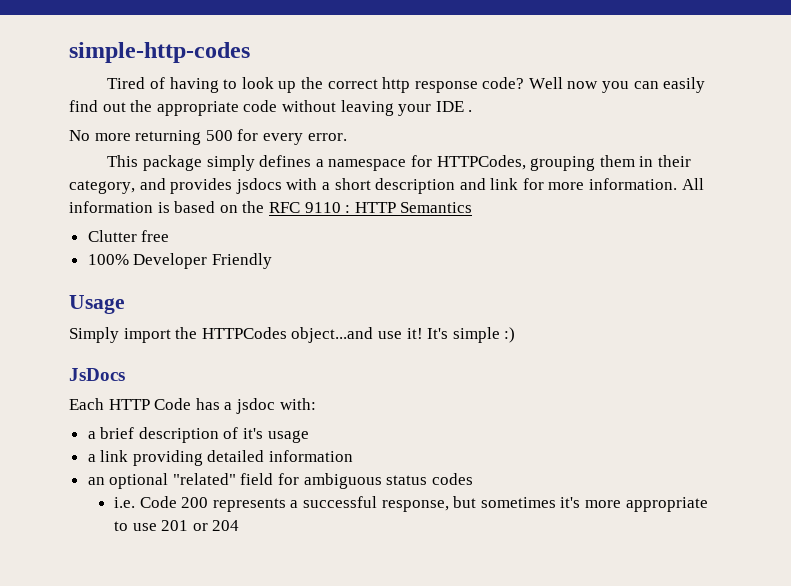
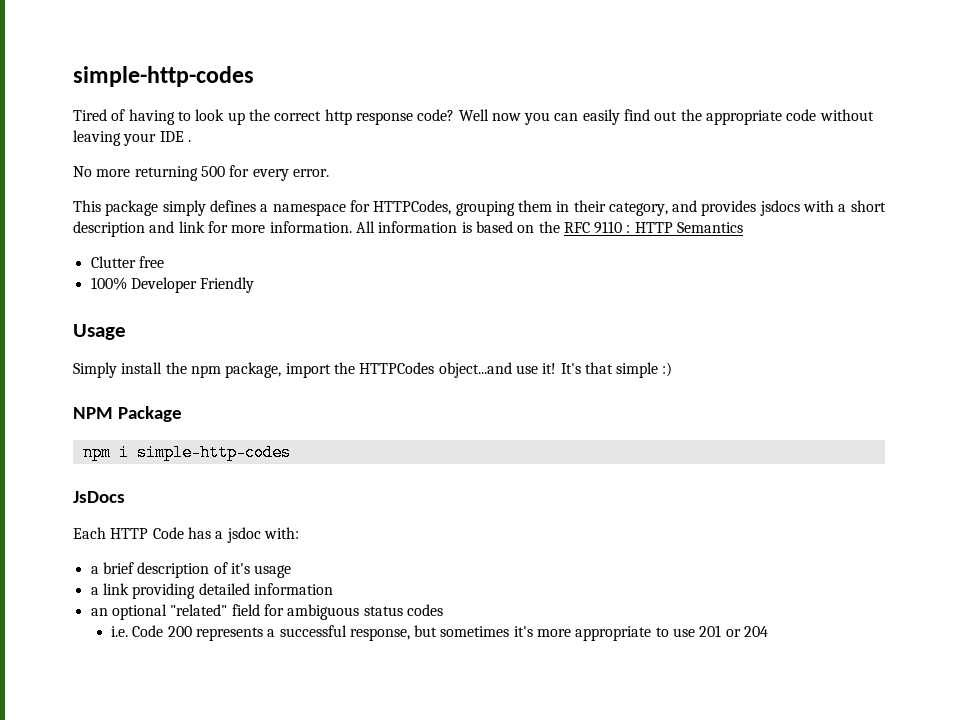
(119, 335) none -> [121,362,282,378] install the npm package,
(449, 333) none -> [584,362,613,374] that
(516, 335) none -> [73,406,182,422] [82,444,291,461] // NPM Package // npm i simple-http-codes

